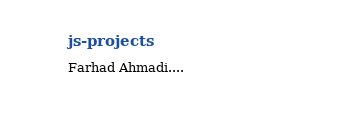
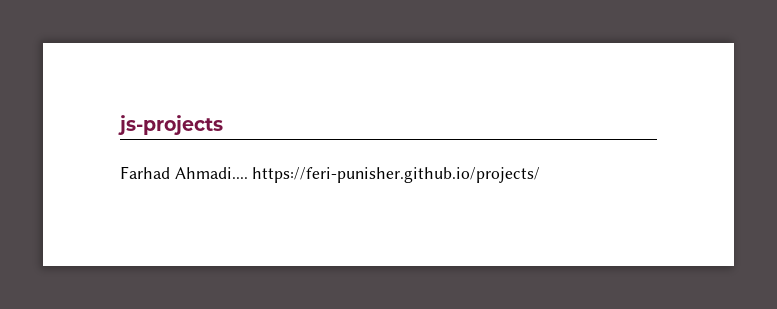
(184, 67) none -> [252,167,541,183] https://feri-punisher.github.io/projects/

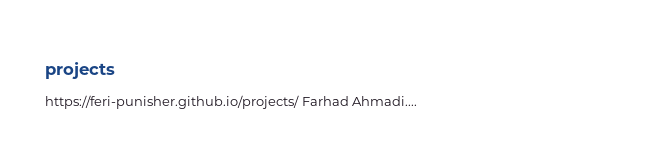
[118,115,223,135] js-projects // -> [45,62,115,79] [45,95,299,109] projects // https://feri-punisher.github.io/projects/
[252,167,541,183] https://feri-punisher.github.io/projects/ -> (418, 101) none

